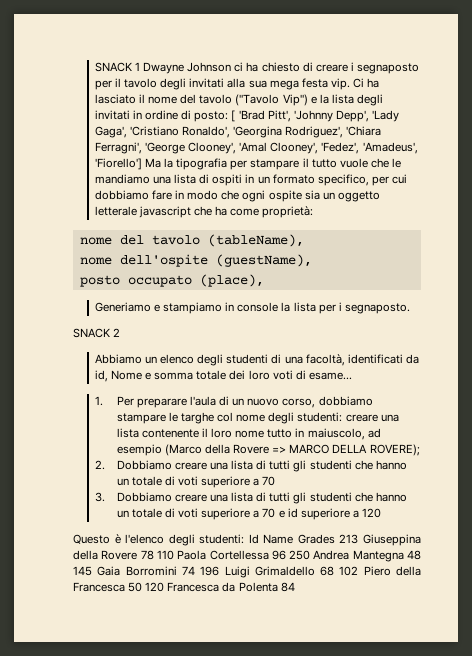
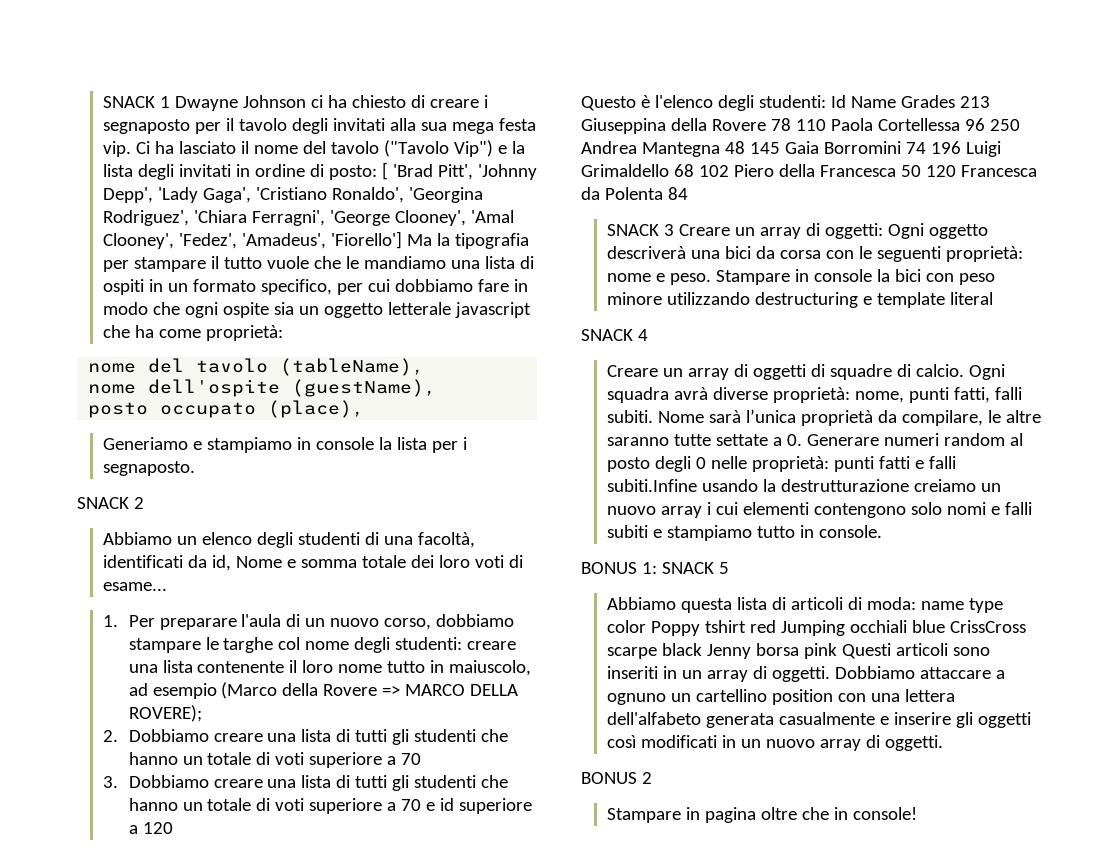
(295, 587) none -> [606,223,988,239] [606,246,1023,262] [606,269,995,285] [606,292,993,308] [581,329,648,341] [606,364,1005,380] [606,387,1022,403] [606,409,1041,426] [606,433,1023,446] [606,456,956,472] [606,479,1001,492] [606,502,1032,518] [606,525,882,541] [581,562,729,574] [606,597,1003,613] [606,620,1026,636] [606,643,990,659] [606,666,1005,682] [606,689,955,705] [606,712,1031,728] [606,735,943,751] [581,772,652,784] [606,807,917,823] // SNACK 3 Creare un array di oggetti: Ogni oggetto descriverà una bici da corsa con le seguenti proprietà: nome e peso. Stampare in console la bici con peso minore utilizzando destructuring e template literal // SNACK 4 // Creare un array di oggetti di squadre di calcio. Ogni squadra avrà diverse proprietà: nome, punti fatti, falli subiti. Nome sarà l’unica proprietà da compilare, le altre saranno tutte settate a 0. Generare numeri random al posto degli 0 nelle proprietà: punti fatti e falli subiti.Infine usando la destrutturazione creiamo un nuovo array i cui elementi contengono solo nomi e falli subiti e stampiamo tutto in console. // BONUS 1: SNACK 5 // Abbiamo questa lista di articoli di moda: name type color Poppy tshirt red Jumping occhiali blue CrissCross scarpe black Jenny borsa pink Questi articoli sono inseriti in un array di oggetti. Dobbiamo attaccare a ognuno un cartellino position con una lettera dell'alfabeto generata casualmente e inserire gli oggetti così modificati in un nuovo array di oggetti. // BONUS 2 // Stampare in pagina oltre che in console!

